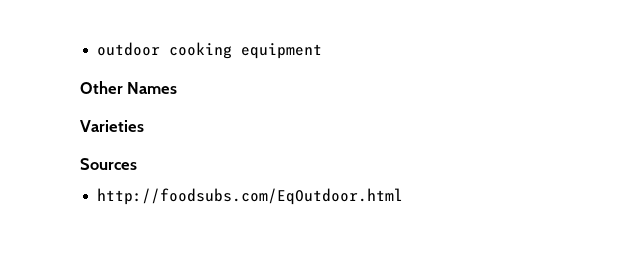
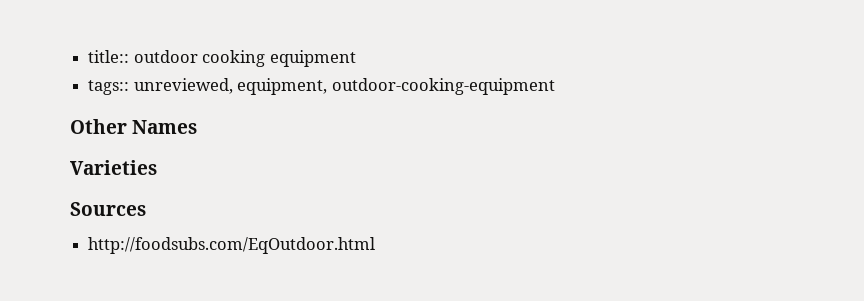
(97, 49) none -> [88,50,130,63] title::
(323, 51) none -> [88,78,555,95] // tags:: unreviewed, equipment, outdoor-cooking-equipment

